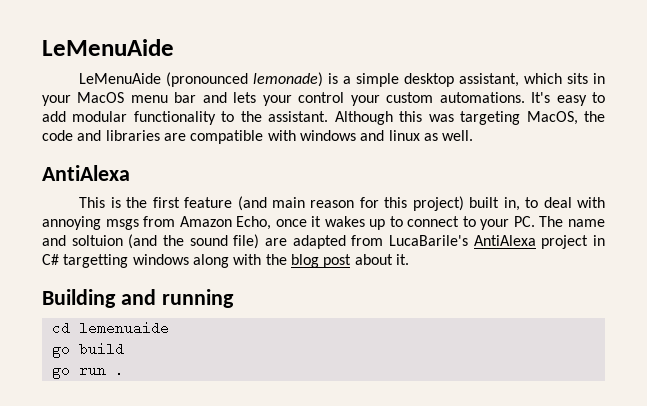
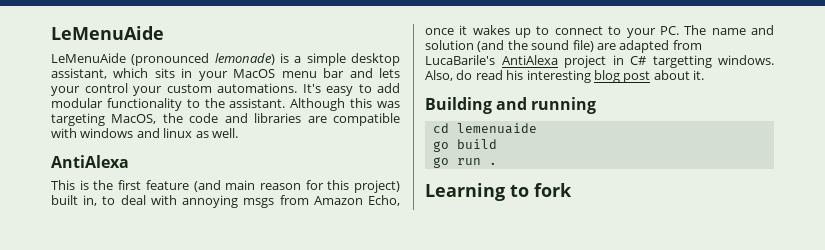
[71,235,123,246] soltuion -> [425,40,474,50] solution
[132,254,287,268] windows along with the -> [718,55,774,65] [425,70,591,83] windows. Also, do read his interesting
(124, 370) none -> [425,183,572,201] // Learning to fork

